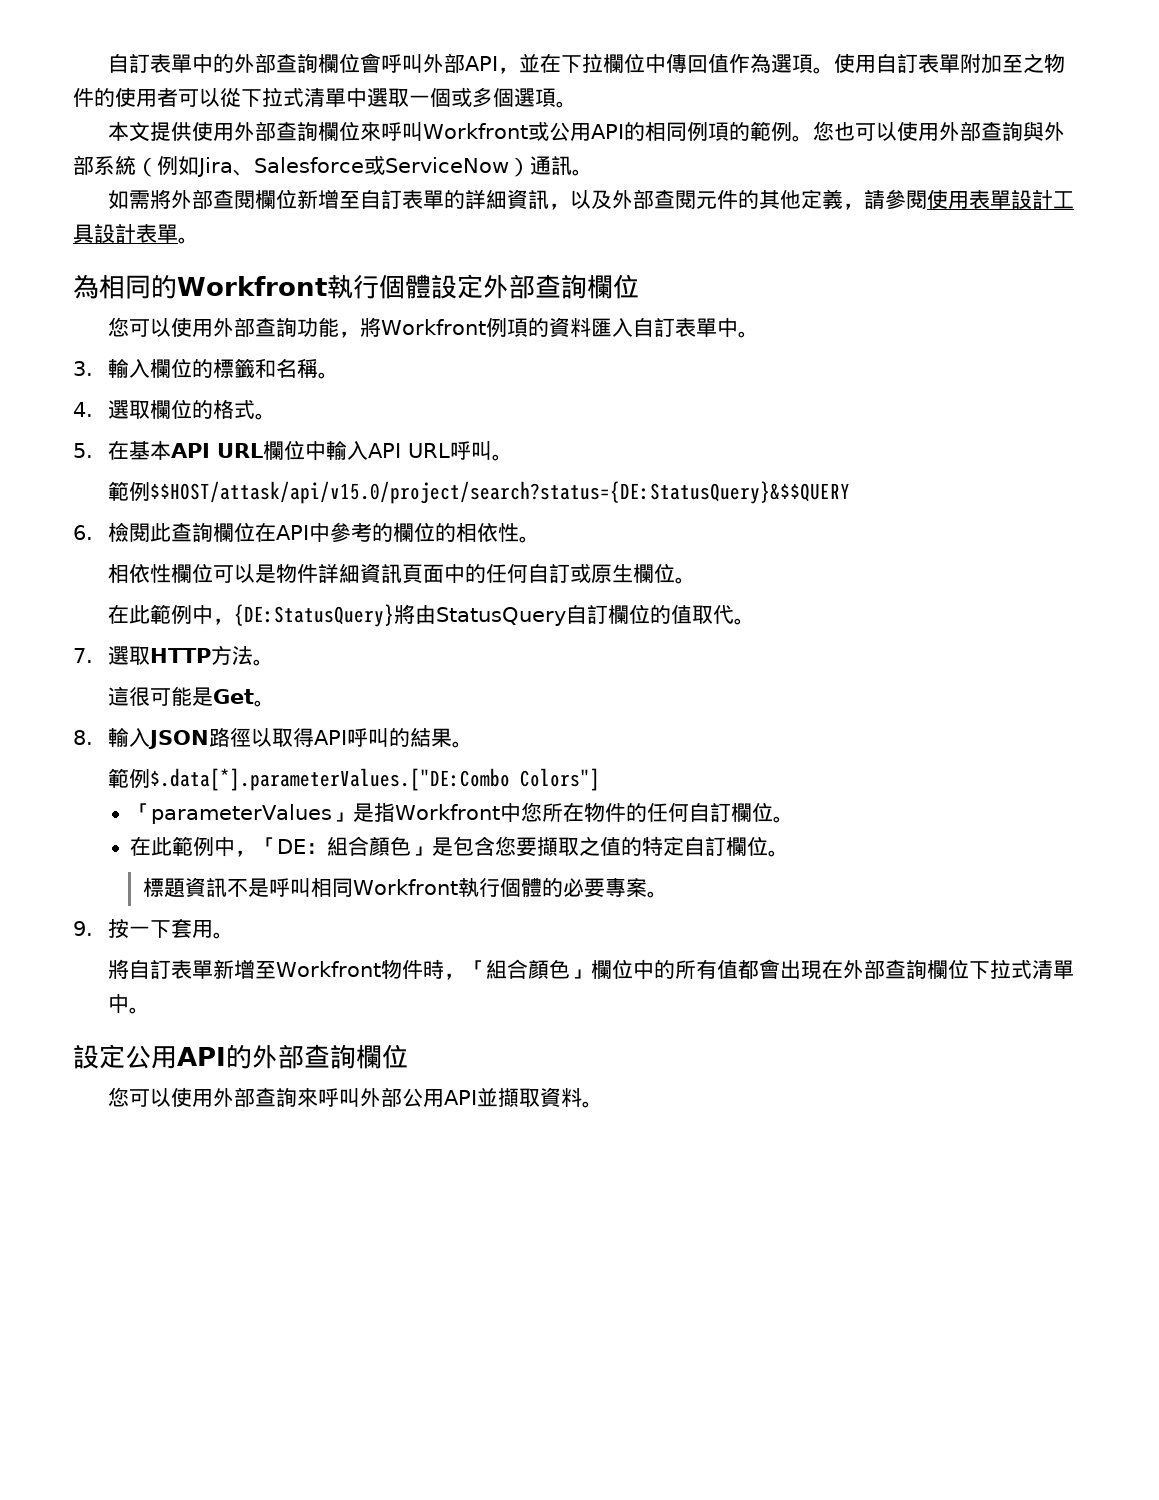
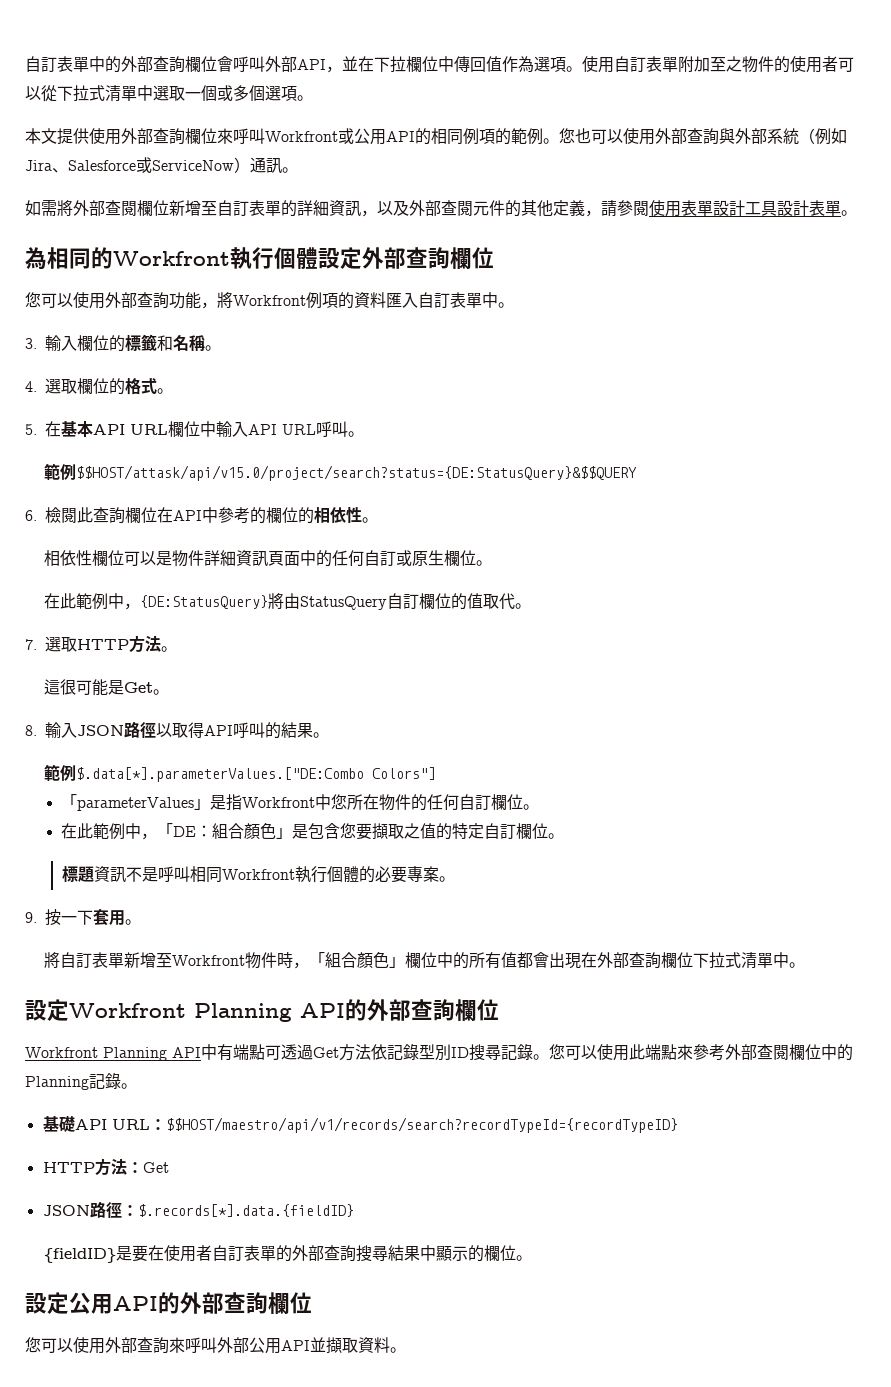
(150, 1010) none -> [25,999,499,1022] [25,1044,853,1061] [25,1073,137,1090] [42,1115,678,1133] [42,1158,169,1176] [42,1201,354,1218] [43,1245,532,1263] // 設定Workfront Planning API的外部查詢欄位 // Workfront Planning API中有端點可透過Get方法依記錄型別ID搜尋記錄。您可以使用此端點來參考外部查閱欄位中的Planning記錄。 // 基礎API URL：$$HOST/maestro/api/v1/records/search?recordTypeId={recordTypeID} // HTTP方法：Get // JSON路徑：$.records[*].data.{fieldID} // {fieldID}是要在使用者自訂表單的外部查詢搜尋結果中顯示的欄位。

